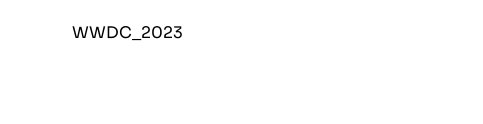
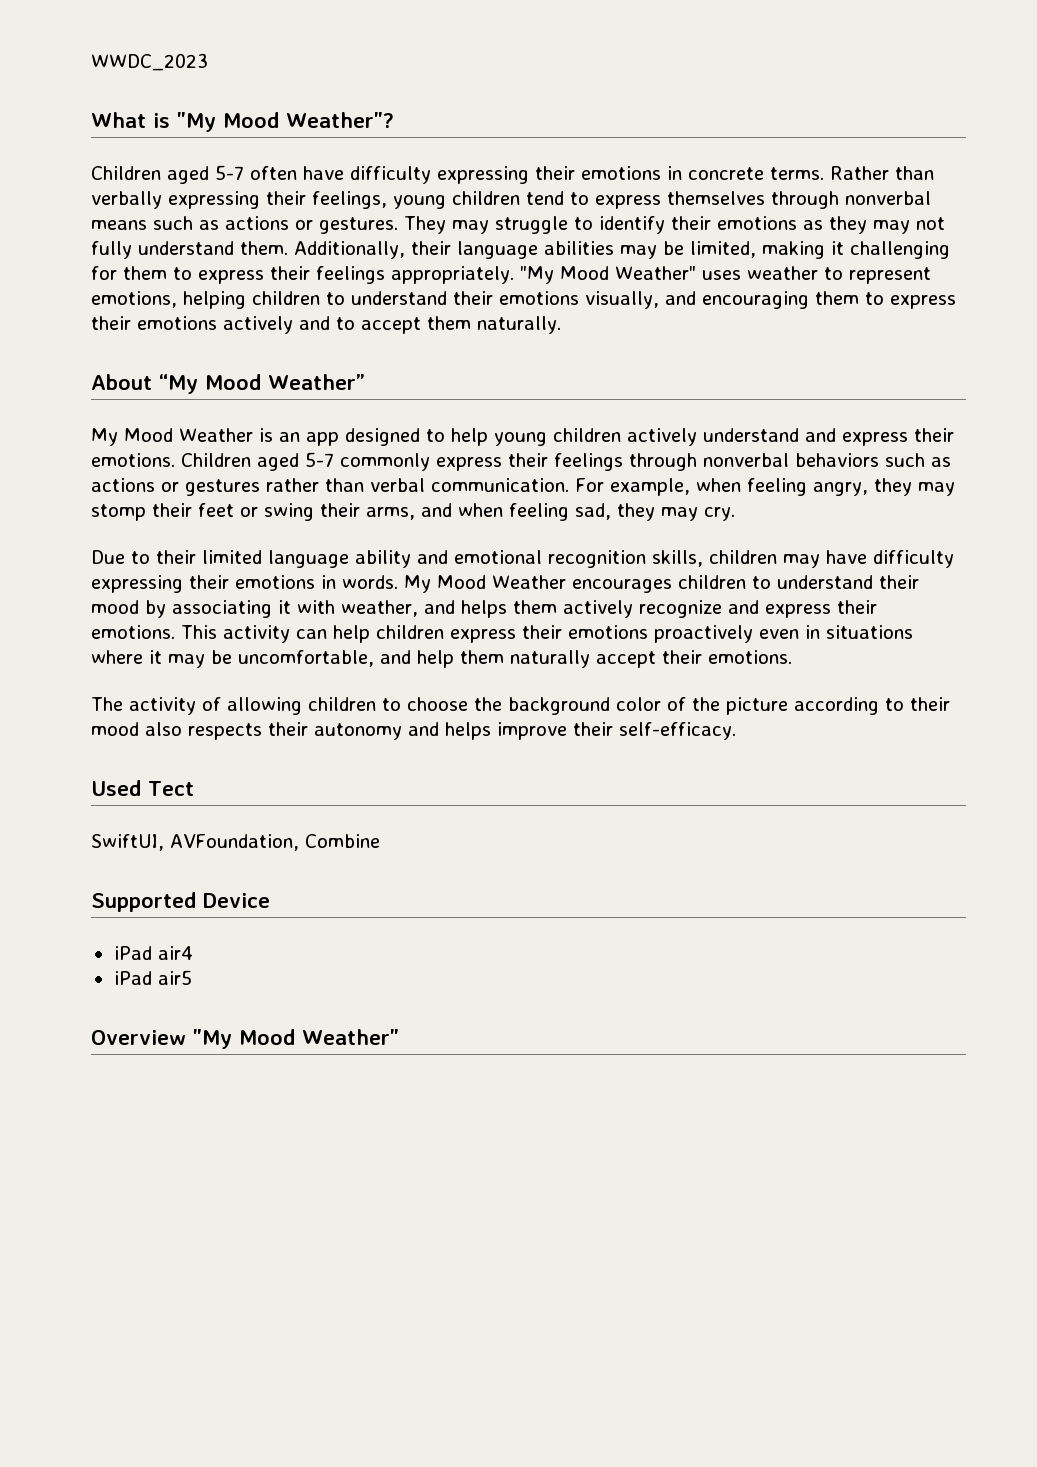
(183, 33) none -> [91,112,394,132] [91,165,934,184] [91,191,931,209] [91,216,945,234] [91,241,950,259] [91,266,931,284] [91,291,956,309] [91,316,561,334] [91,374,365,394] [91,428,954,446] [91,452,951,471] [91,478,955,496] [91,503,735,521] [91,550,954,568] [91,575,919,593] [91,600,877,618] [91,625,913,643] [91,650,792,668] [91,697,950,715] [91,722,736,740] [91,780,194,796] [91,834,380,851] [91,892,270,912] [113,946,193,960] [113,970,192,985] [91,1029,399,1049] // What is "My Mood Weather"? // Children aged 5-7 often have difficulty expressing their emotions in concrete terms. Rather than verbally expressing their feelings, young children tend to express themselves through nonverbal means such as actions or gestures. They may struggle to identify their emotions as they may not fully understand them. Additionally, their language abilities may be limited, making it challenging for them to express their feelings appropriately. "My Mood Weather" uses weather to represent emotions, helping children to understand their emotions visually, and encouraging them to express their emotions actively and to accept them naturally. // About “My Mood Weather” // My Mood Weather is an app designed to help young children actively understand and express their emotions. Children aged 5-7 commonly express their feelings through nonverbal behaviors such as actions or gestures rather than verbal communication. For example, when feeling angry, they may stomp their feet or swing their arms, and when feeling sad, they may cry. // Due to their limited language ability and emotional recognition skills, children may have difficulty expressing their emotions in words. My Mood Weather encourages children to understand their mood by associating it with weather, and helps them actively recognize and express their emotions. This activity can help children express their emotions proactively even in situations where it may be uncomfortable, and help them naturally accept their emotions. // The activity of allowing children to choose the background color of the picture according to their mood also respects their autonomy and helps improve their self-efficacy. // Used Tect // SwiftUI, AVFoundation, Combine // Supported Device // iPad air4 // iPad air5 // Overview "My Mood Weather"

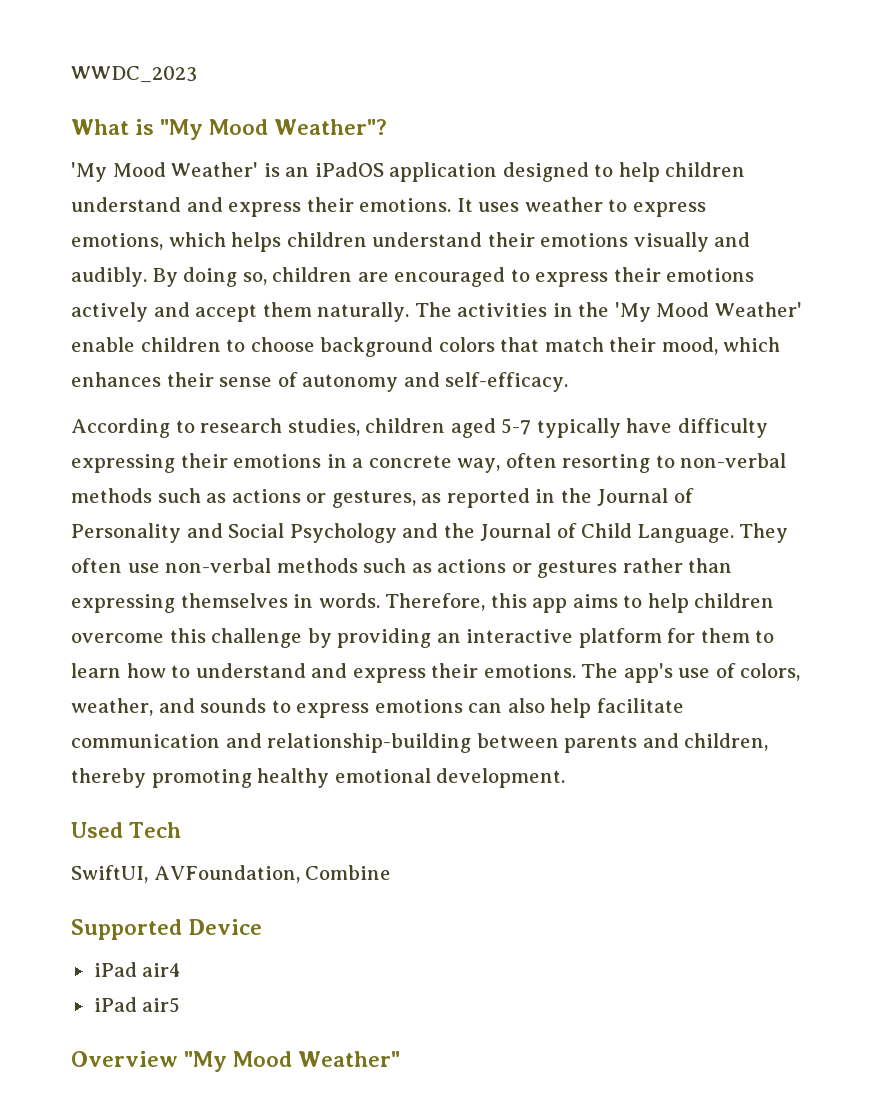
[91,165,934,184] [91,191,931,209] [91,216,945,234] [91,241,950,259] [91,266,931,284] [91,291,956,309] [91,316,561,334] [91,374,365,394] [91,428,954,446] [91,452,879,471] Children aged 5-7 often have difficulty expressing their emotions in concrete terms. Rather than verbally expressing their feelings, young children tend to express themselves through nonverbal means such as actions or gestures. They may struggle to identify their emotions as they may not fully understand them. Additionally, their language abilities may be limited, making it challenging for them to express their feelings appropriately. "My Mood Weather" uses weather to represent emotions, helping children to understand their emotions visually, and encouraging them to express their emotions actively and to accept them naturally. // About “My Mood Weather” // My Mood Weather is an app designed to help young children actively understand and express their emotions. Children aged 5-7 commonly express their feelings through nonverbal behaviors -> [71,162,746,182] [71,197,706,217] [71,232,751,252] [71,267,755,287] [71,302,802,322] [71,337,781,357] [71,372,569,392] [71,418,768,438] [71,453,787,473] [71,488,694,508] [71,523,789,543] [71,558,358,573] 'My Mood Weather' is an iPadOS application designed to help children understand and express their emotions. It uses weather to express emotions, which helps children understand their emotions visually and audibly. By doing so, children are encouraged to express their emotions actively and accept them naturally. The activities in the 'My Mood Weather' enable children to choose background colors that match their mood, which enhances their sense of autonomy and self-efficacy. // According to research studies, children aged 5-7 typically have difficulty expressing their emotions in a concrete way, often resorting to non-verbal methods such as actions or gestures, as reported in the Journal of Personality and Social Psychology and the Journal of Child Language. They often use non-verbal methods
[370,478,955,496] [91,503,735,521] [91,550,954,568] [91,575,919,593] [91,600,877,618] [91,625,913,643] [91,650,792,668] [91,697,950,715] [91,722,736,740] verbal communication. For example, when feeling angry, they may stomp their feet or swing their arms, and when feeling sad, they may cry. // Due to their limited language ability and emotional recognition skills, children may have difficulty expressing their emotions in words. My Mood Weather encourages children to understand their mood by associating it with weather, and helps them actively recognize and express their emotions. This activity can help children express their emotions proactively even in situations where it may be uncomfortable, and help them naturally accept their emotions. // The activity of allowing children to choose the background color of the picture according to their mood also respects their autonomy and helps improve their self-efficacy. -> [71,593,775,613] [71,628,775,648] [71,663,801,683] [71,698,684,718] [71,733,769,753] [71,768,566,788] expressing themselves in words. Therefore, this app aims to help children overcome this challenge by providing an interactive platform for them to learn how to understand and express their emotions. The app's use of colors, weather, and sounds to express emotions can also help facilitate communication and relationship-building between parents and children, thereby promoting healthy emotional development.
[148,781,194,796] Tect -> [129,822,182,838] Tech

